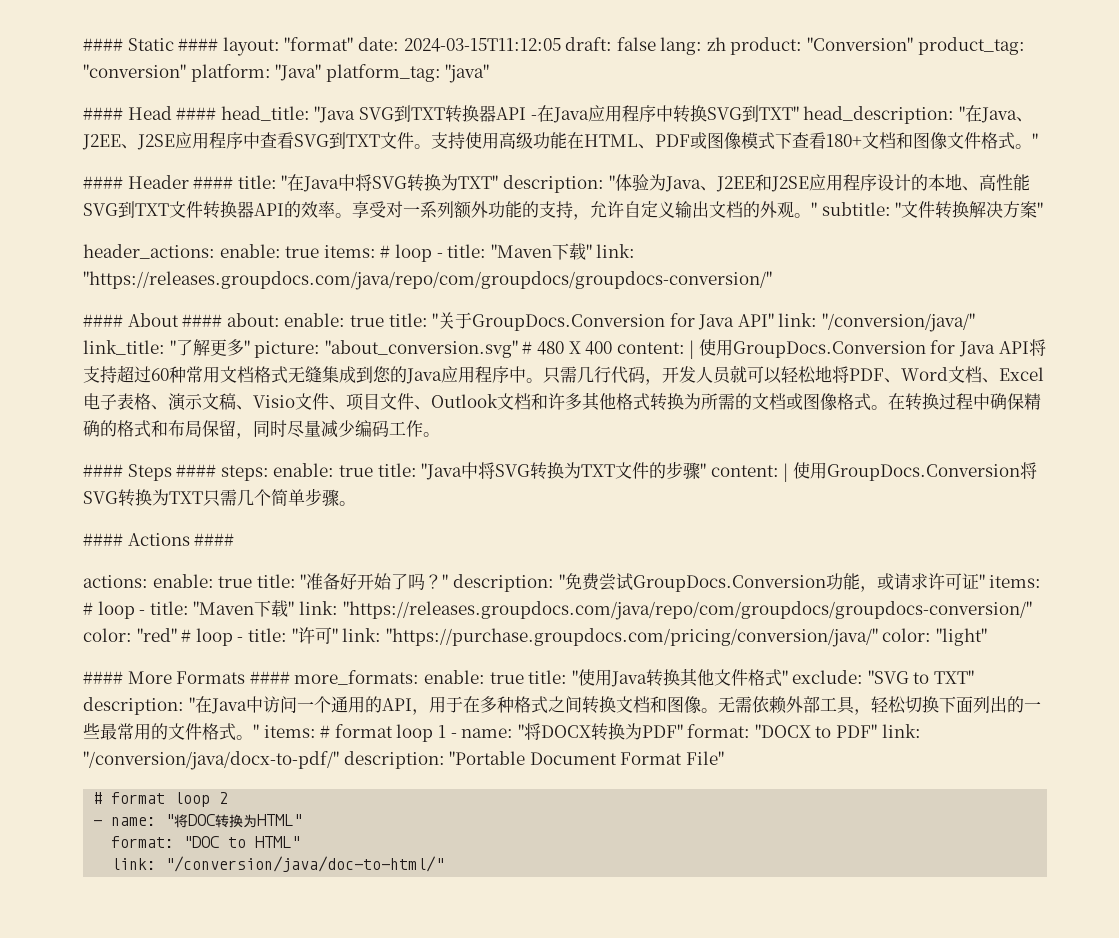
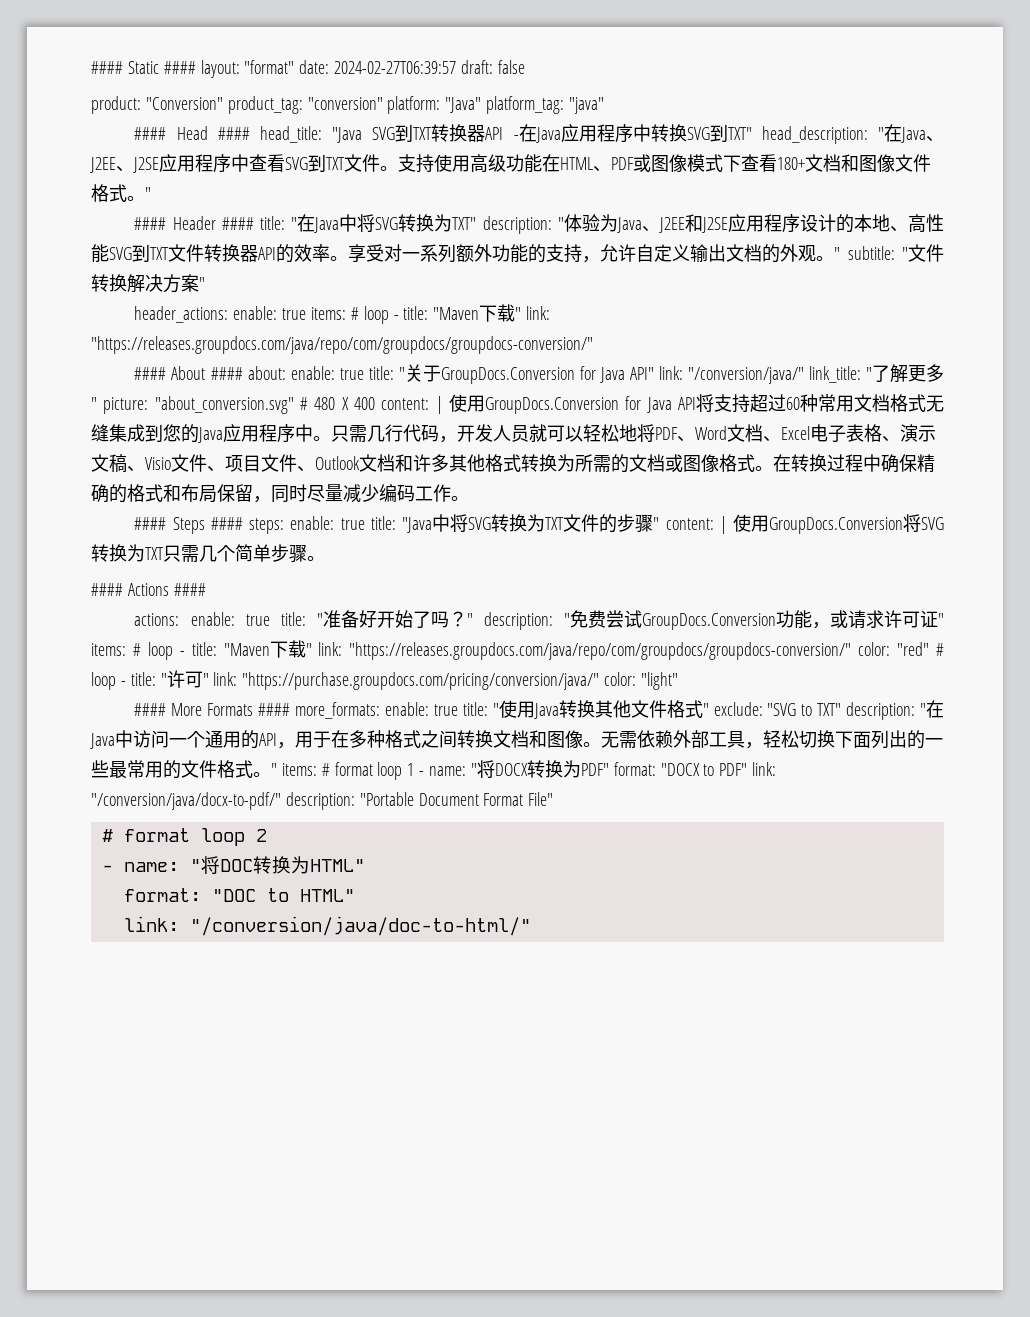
[403,38,561,52] 2024-03-15T11:12:05 -> [334,61,457,74] 2024-02-27T06:39:57
[660,37,726,55] lang: zh -> (525, 67) //

